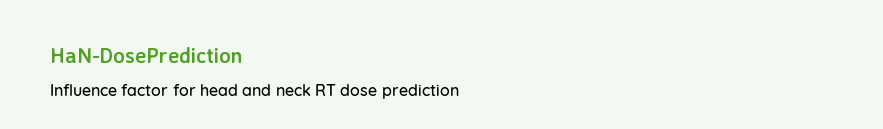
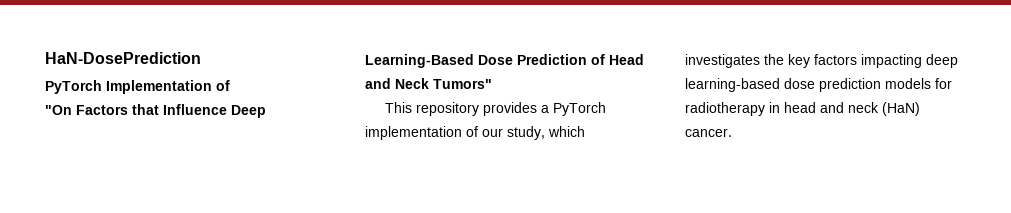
[50,84,459,99] Influence factor for head and neck RT dose prediction -> [45,80,230,94] [45,104,266,118] [365,54,644,68] [365,78,492,89] [385,102,607,116] [365,126,585,140] [685,54,958,68] [685,78,952,92] [685,102,920,116] [685,128,732,137] PyTorch Implementation of // "On Factors that Influence Deep Learning-Based Dose Prediction of Head and Neck Tumors" // This repository provides a PyTorch implementation of our study, which investigates the key factors impacting deep learning-based dose prediction models for radiotherapy in head and neck (HaN) cancer.

